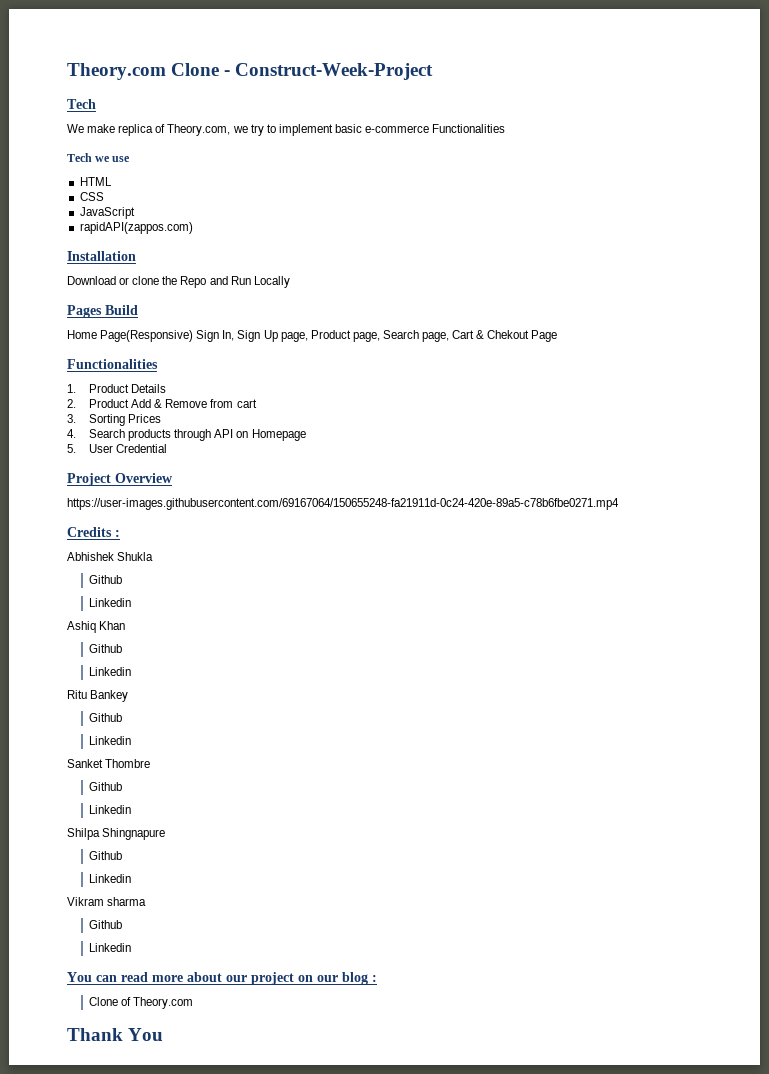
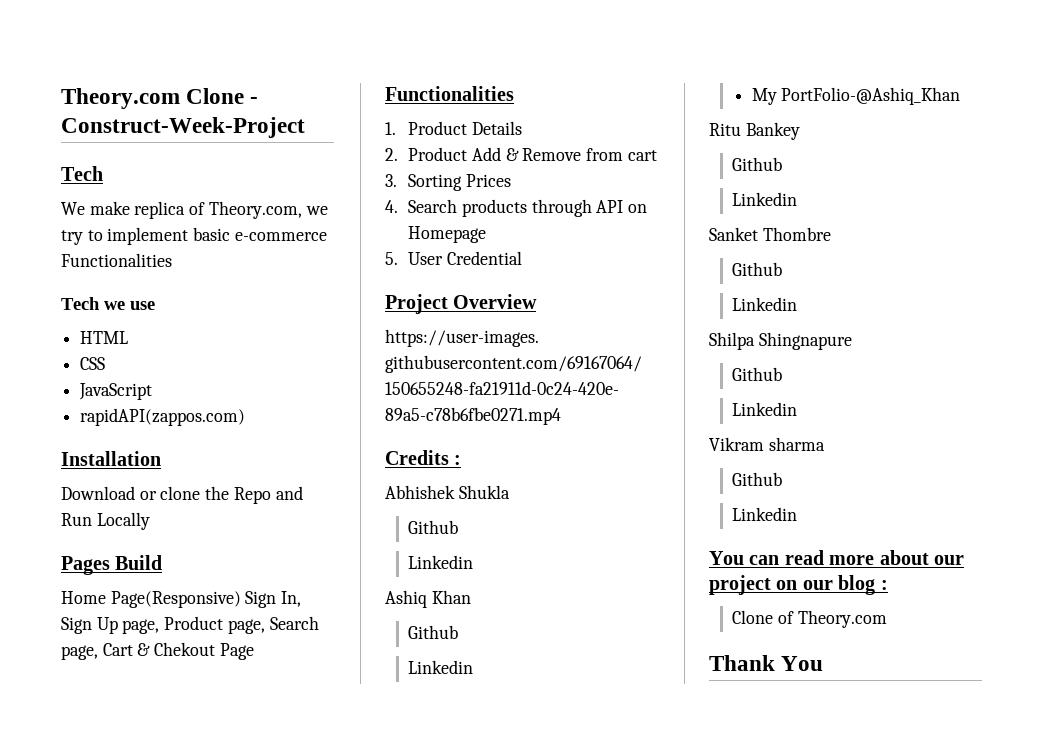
(132, 671) none -> [751,87,961,105] // My PortFolio-@Ashiq_Khan

